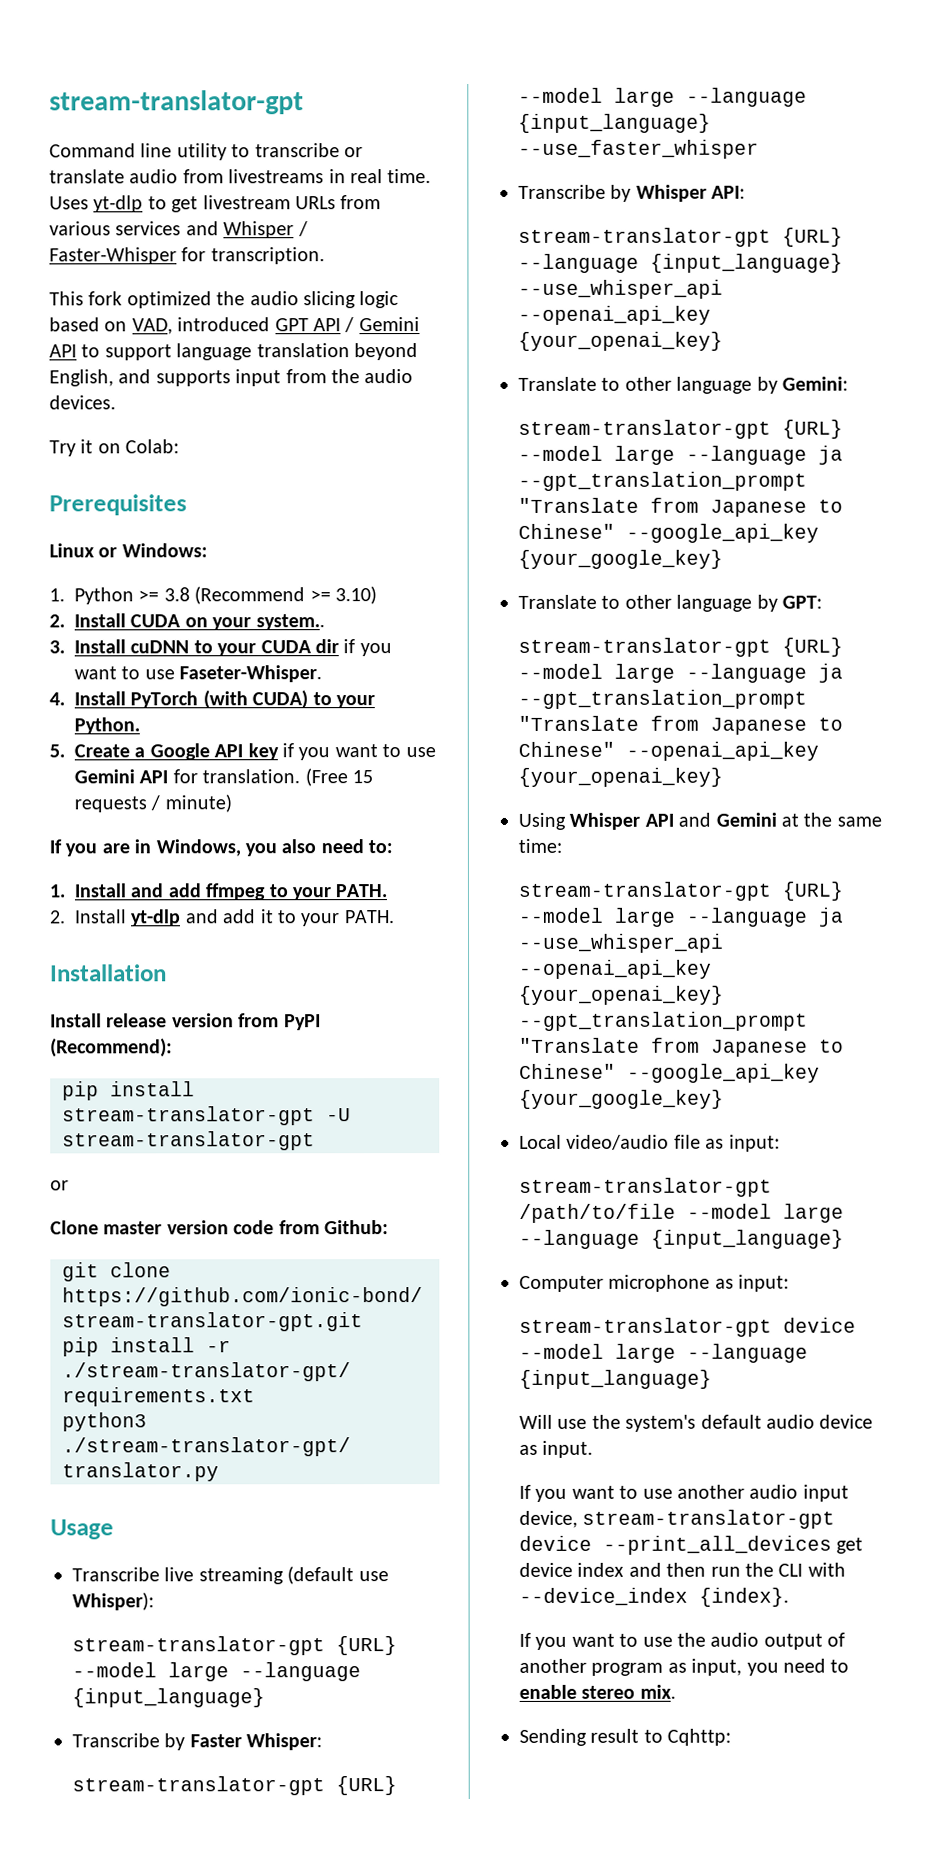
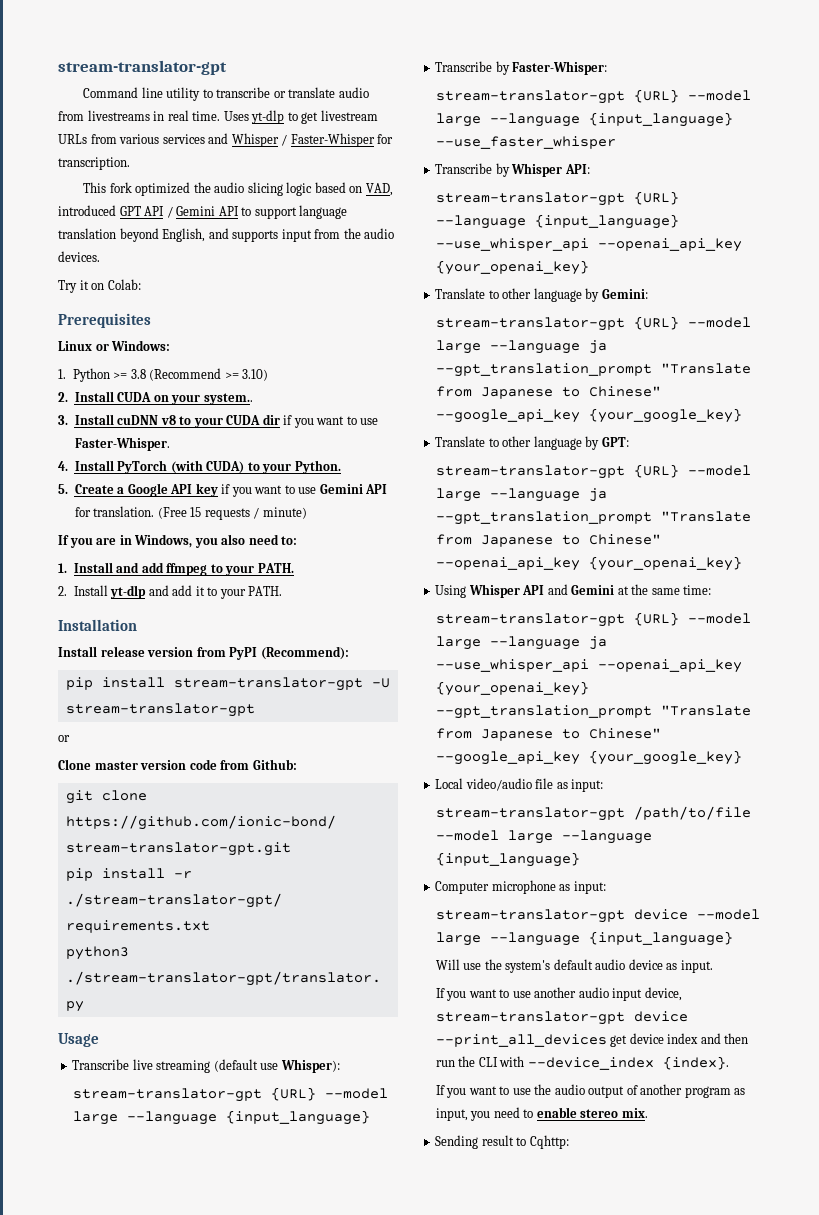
(190, 647) none -> [160,415,176,425] v8
[179,665,323,683] Faseter-Whisper. -> [74,437,170,451] Faster-Whisper.
[189,1733,323,1751] Faster Whisper: -> [512,61,608,75] Faster-Whisper:

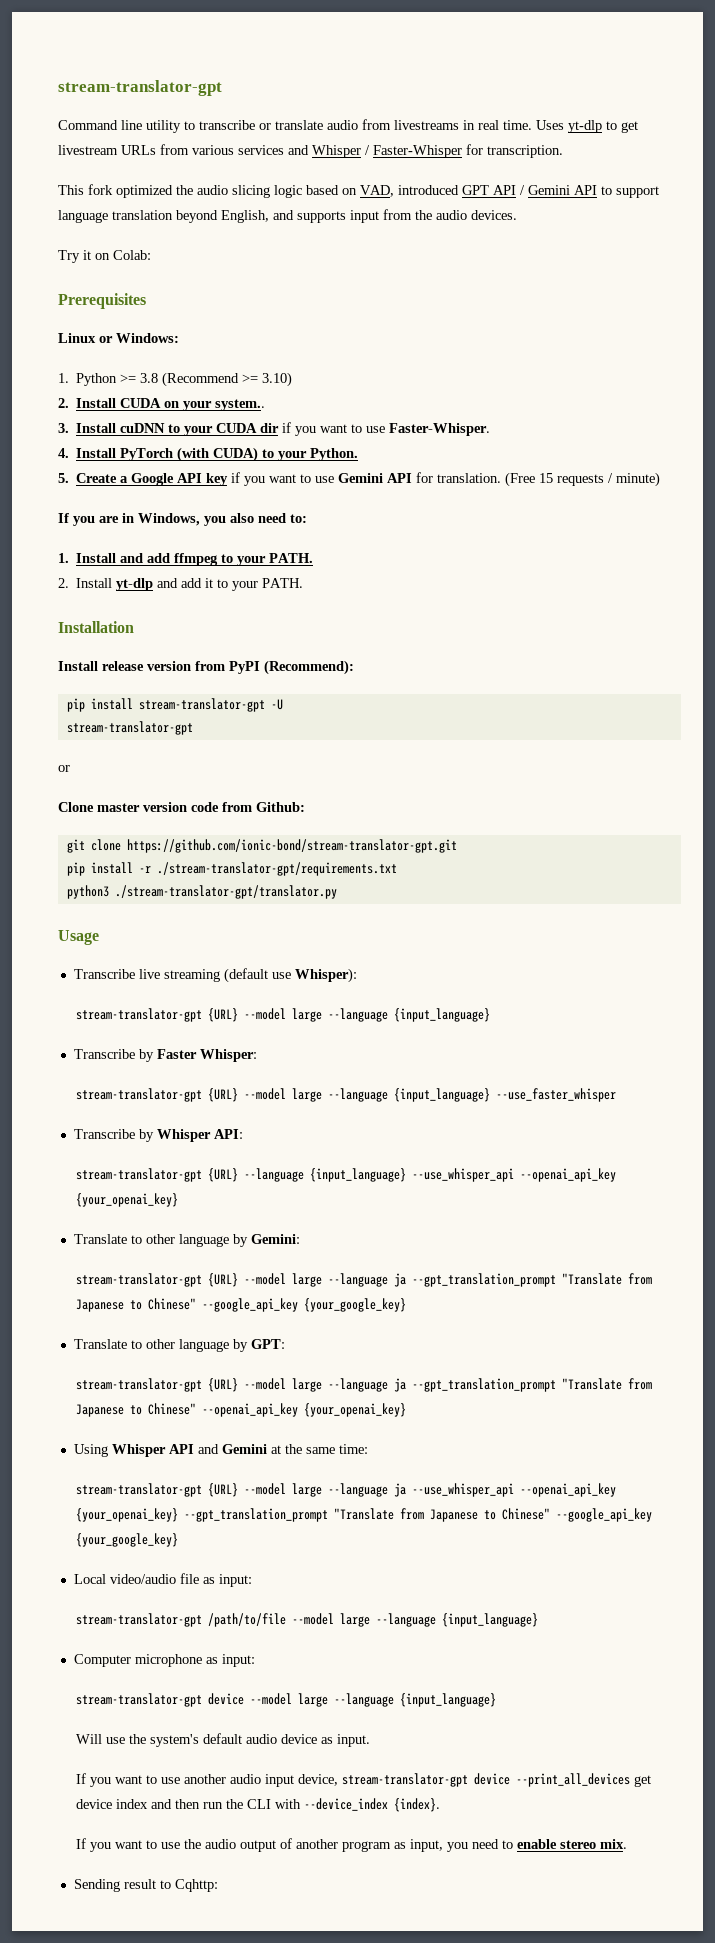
[160,415,176,425] v8 -> (166, 428) none
[512,61,608,75] Faster-Whisper: -> [156,1049,257,1062] Faster Whisper:

